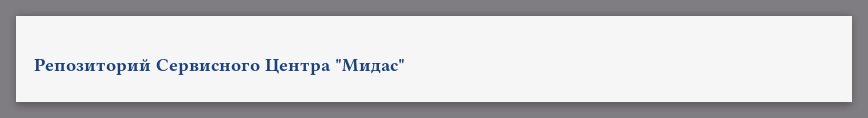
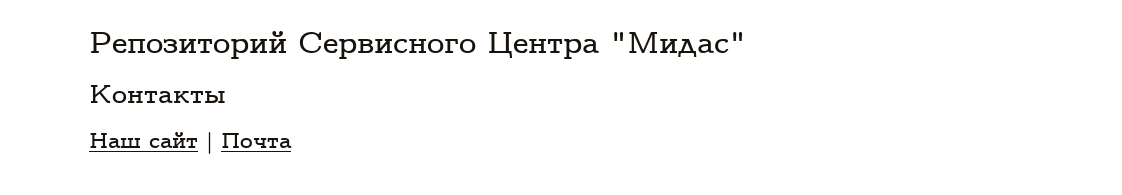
(405, 66) none -> [89,85,226,103] [89,132,292,154] // Контакты // Наш сайт | Почта

